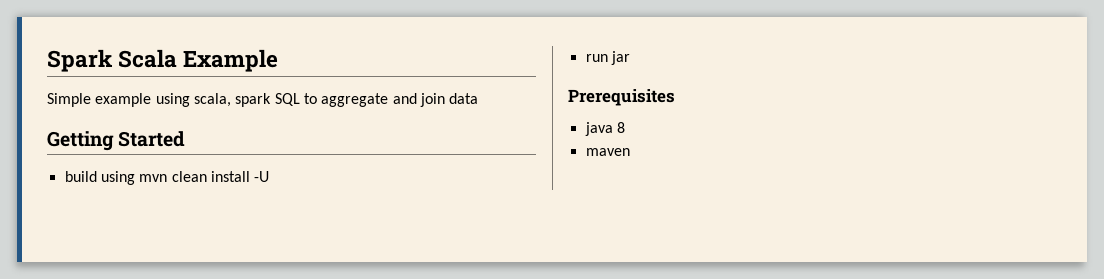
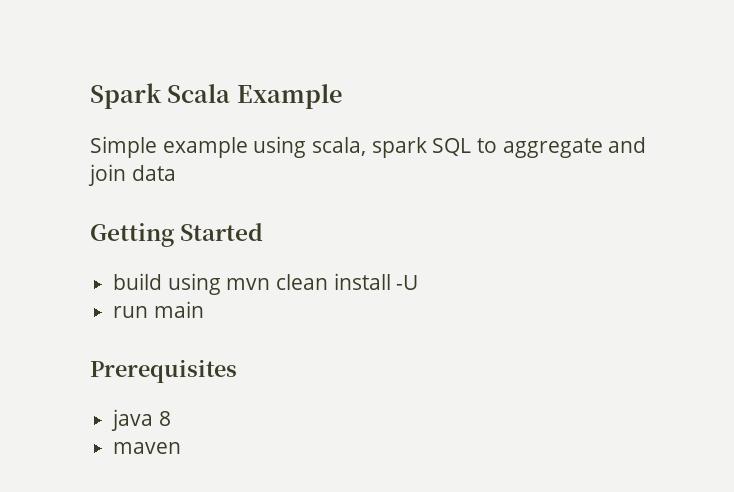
[610,51,630,65] jar -> [153,301,204,318] main

